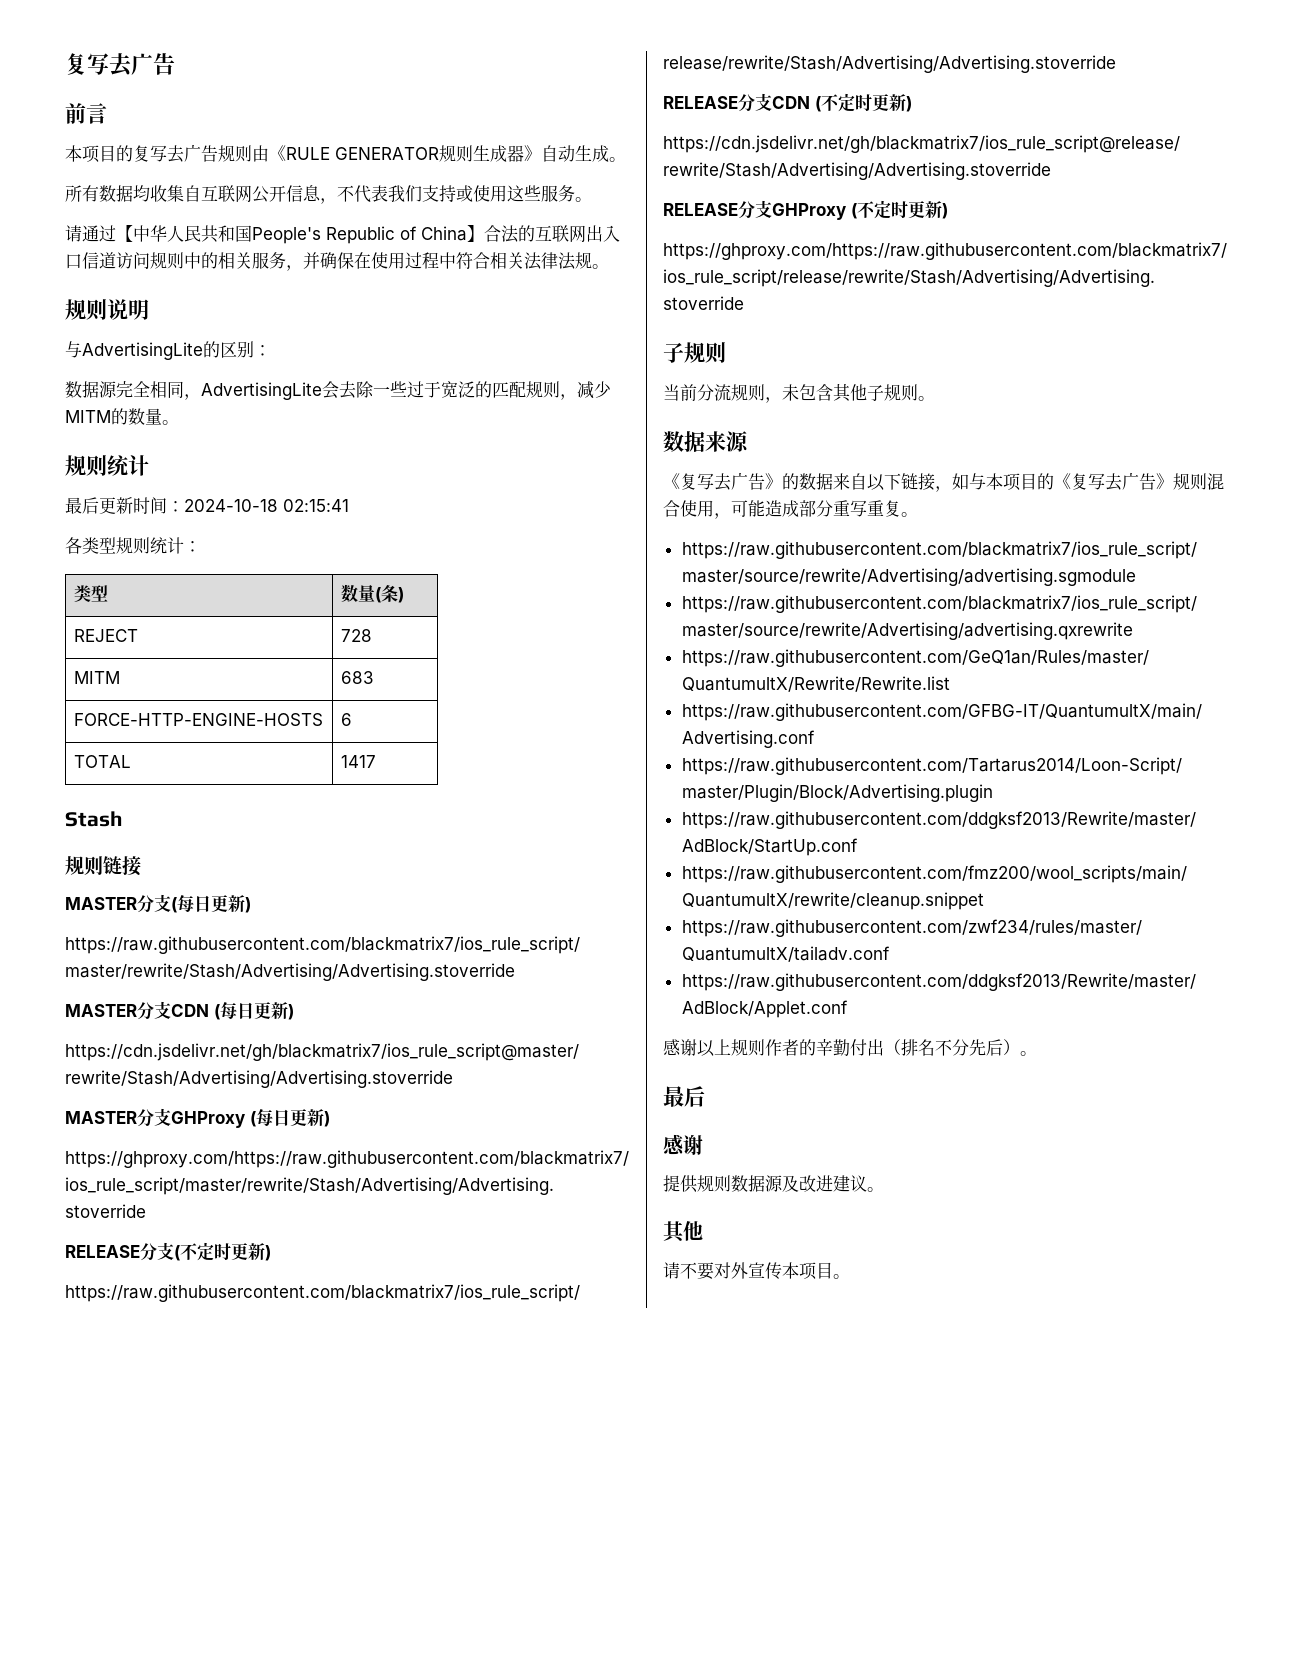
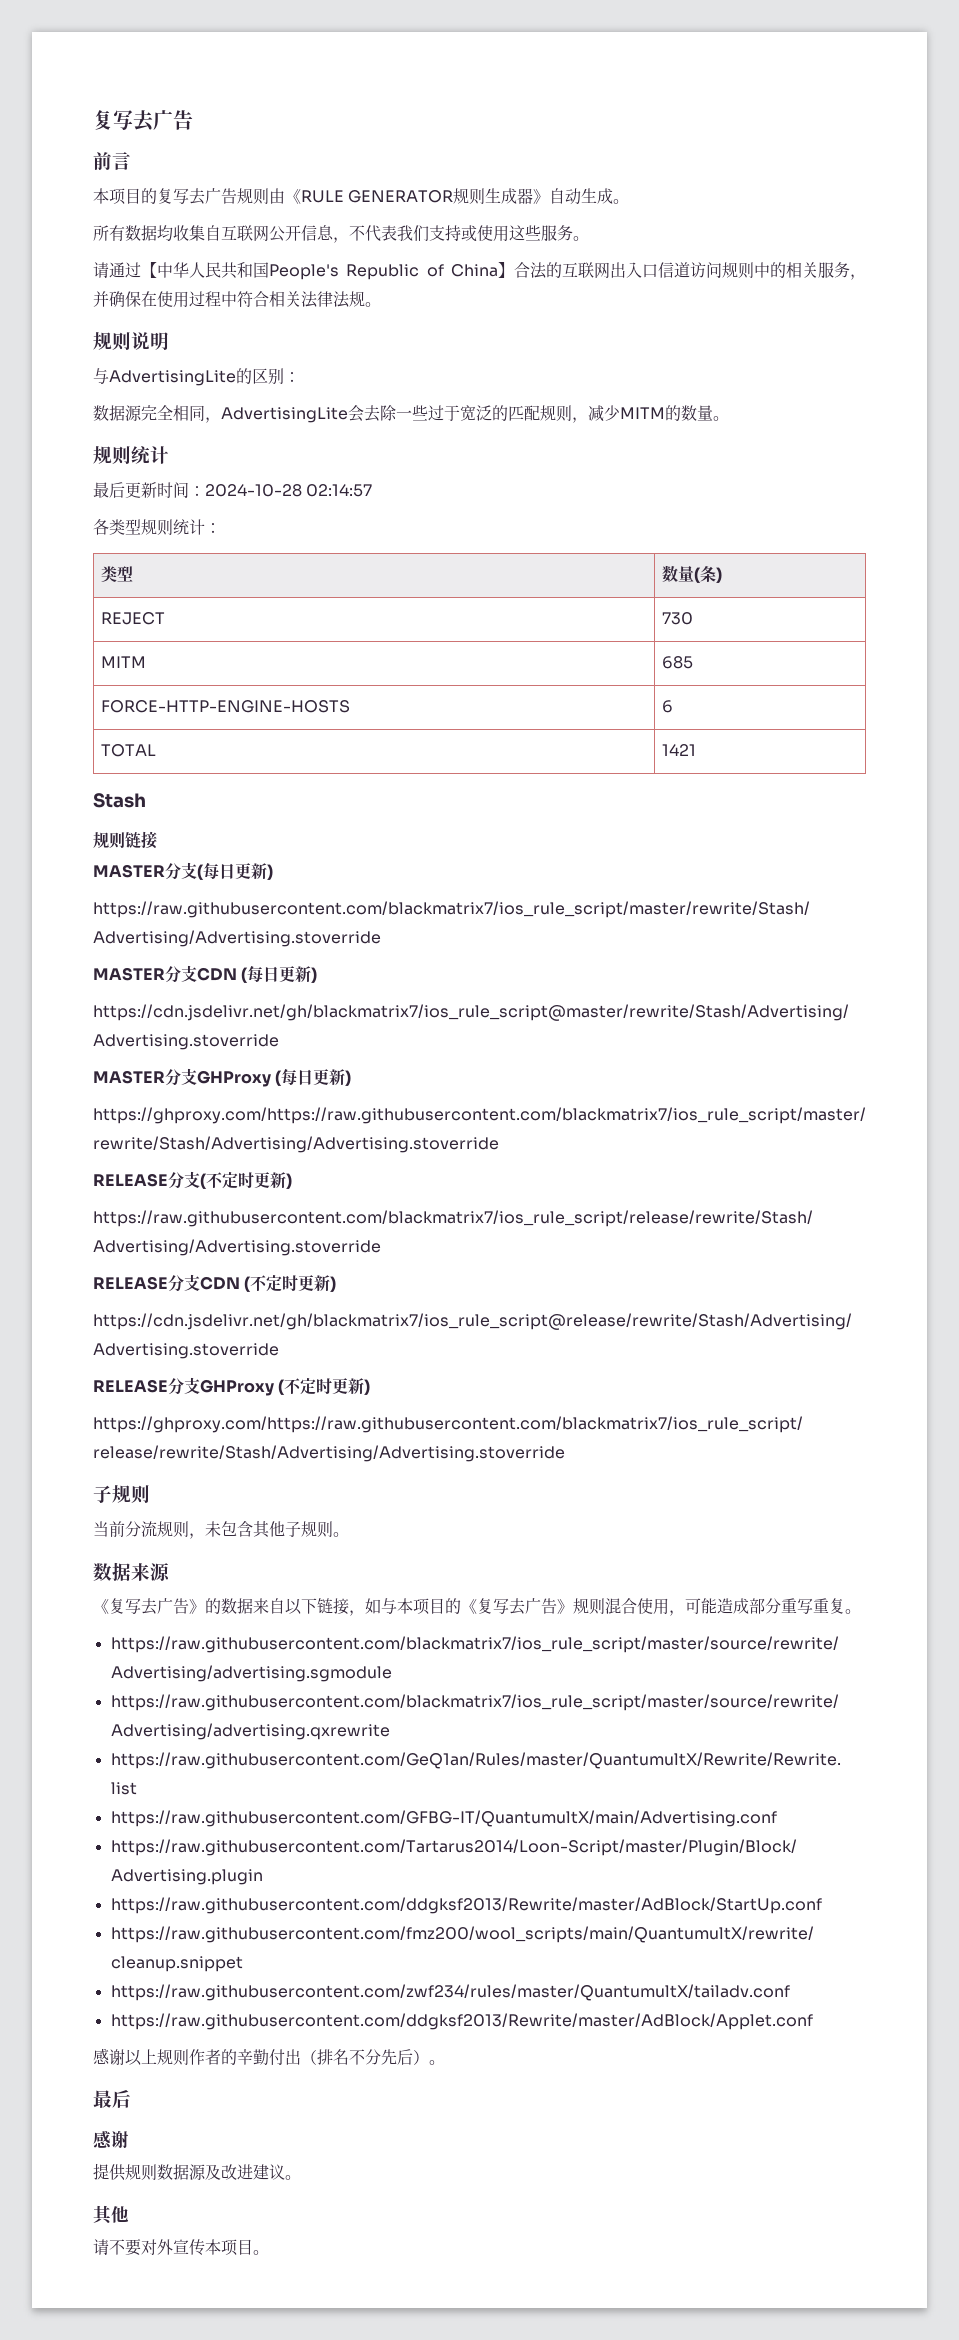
[184,499,349,512] 2024-10-18 02:15:41 -> [205,484,373,497] 2024-10-28 02:14:57
[340,629,372,642] 728 -> [662,612,694,625] 730
[340,671,374,684] 683 -> [662,656,694,669] 685
[340,755,376,768] 1417 -> [662,744,697,756] 1421

